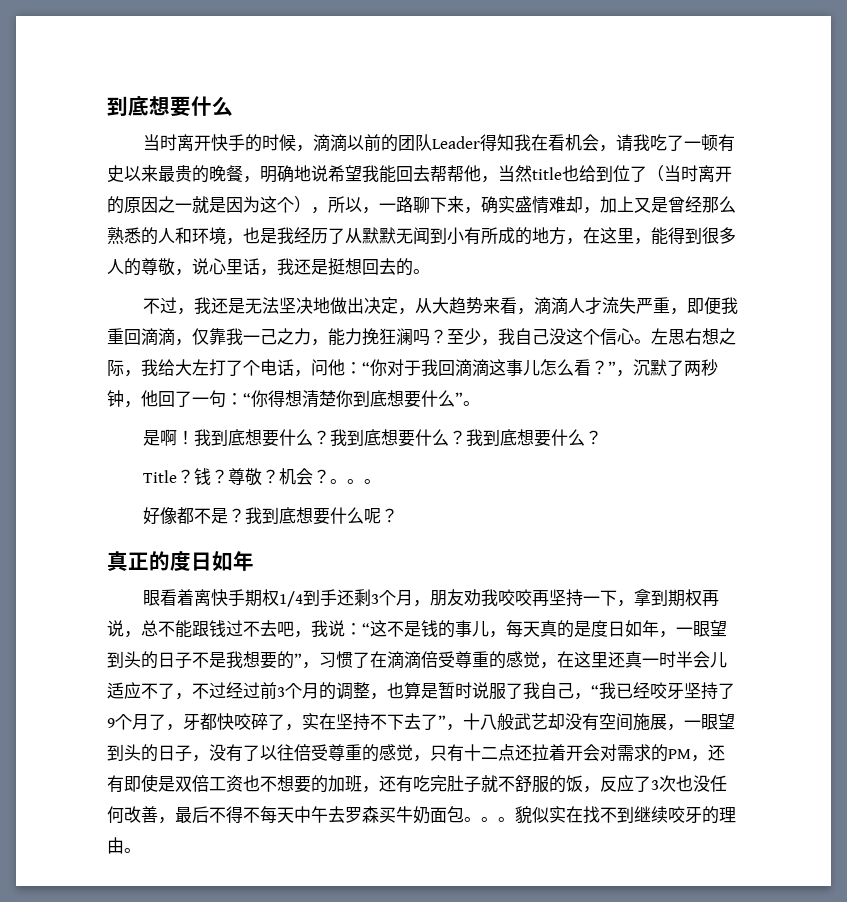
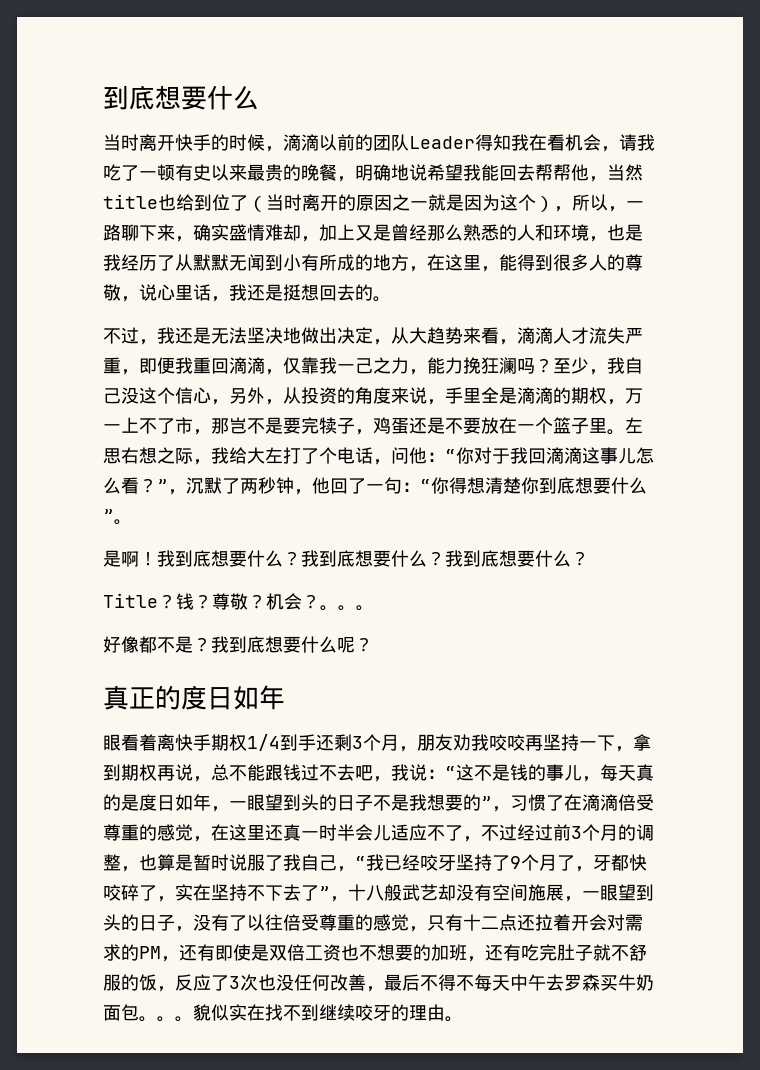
(634, 336) none -> [211,387,643,405] [103,417,607,435] ，另外，从投资的角度来说，手里全是滴滴的期权，万一上不了市，那岂不是要完犊子，鸡蛋还是不要放在一个篮子里

